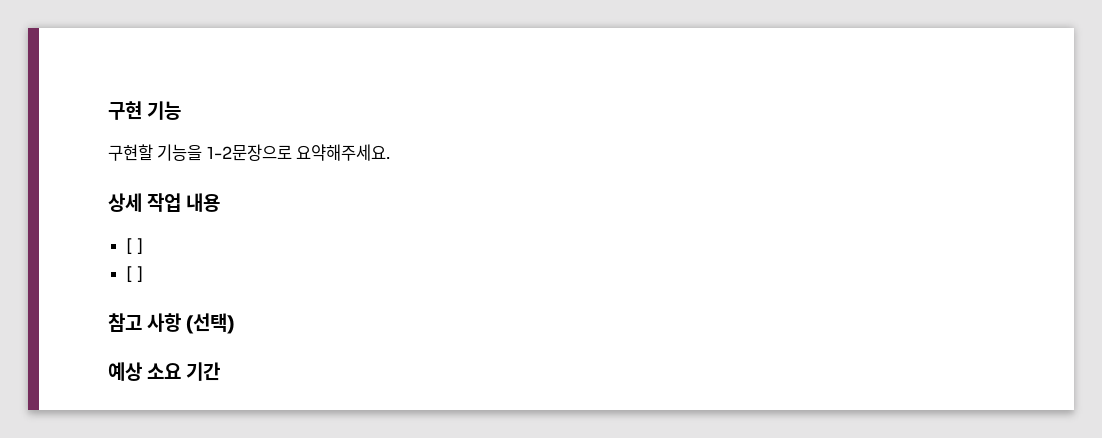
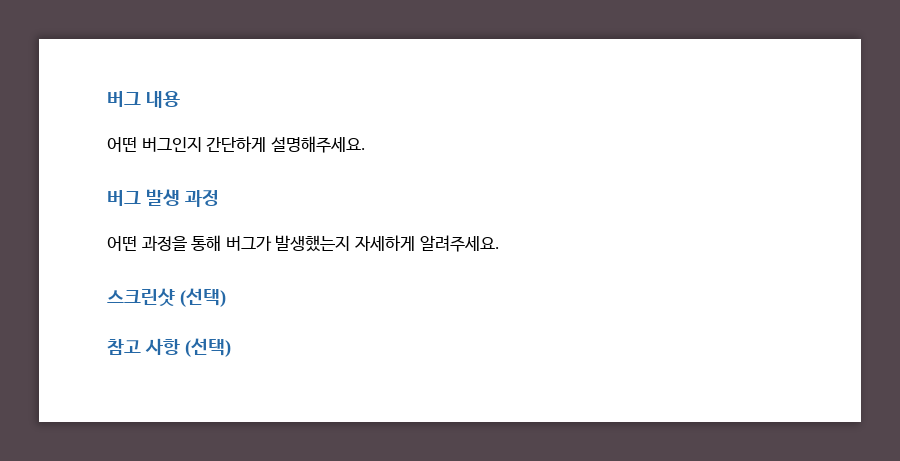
[108,101,182,120] [108,144,391,161] [108,193,221,212] [126,238,143,255] [126,266,143,283] 구현 기능 // 구현할 기능을 1-2문장으로 요약해주세요. // 상세 작업 내용 // [ ] // [ ] -> [107,91,180,108] [107,136,365,153] [107,189,219,207] [107,235,499,252] [107,288,226,307] 버그 내용 // 어떤 버그인지 간단하게 설명해주세요. // 버그 발생 과정 // 어떤 과정을 통해 버그가 발생했는지 자세하게 알려주세요. // 스크린샷 (선택)
[108,362,221,381] // 예상 소요 기간 -> (231, 347) none

